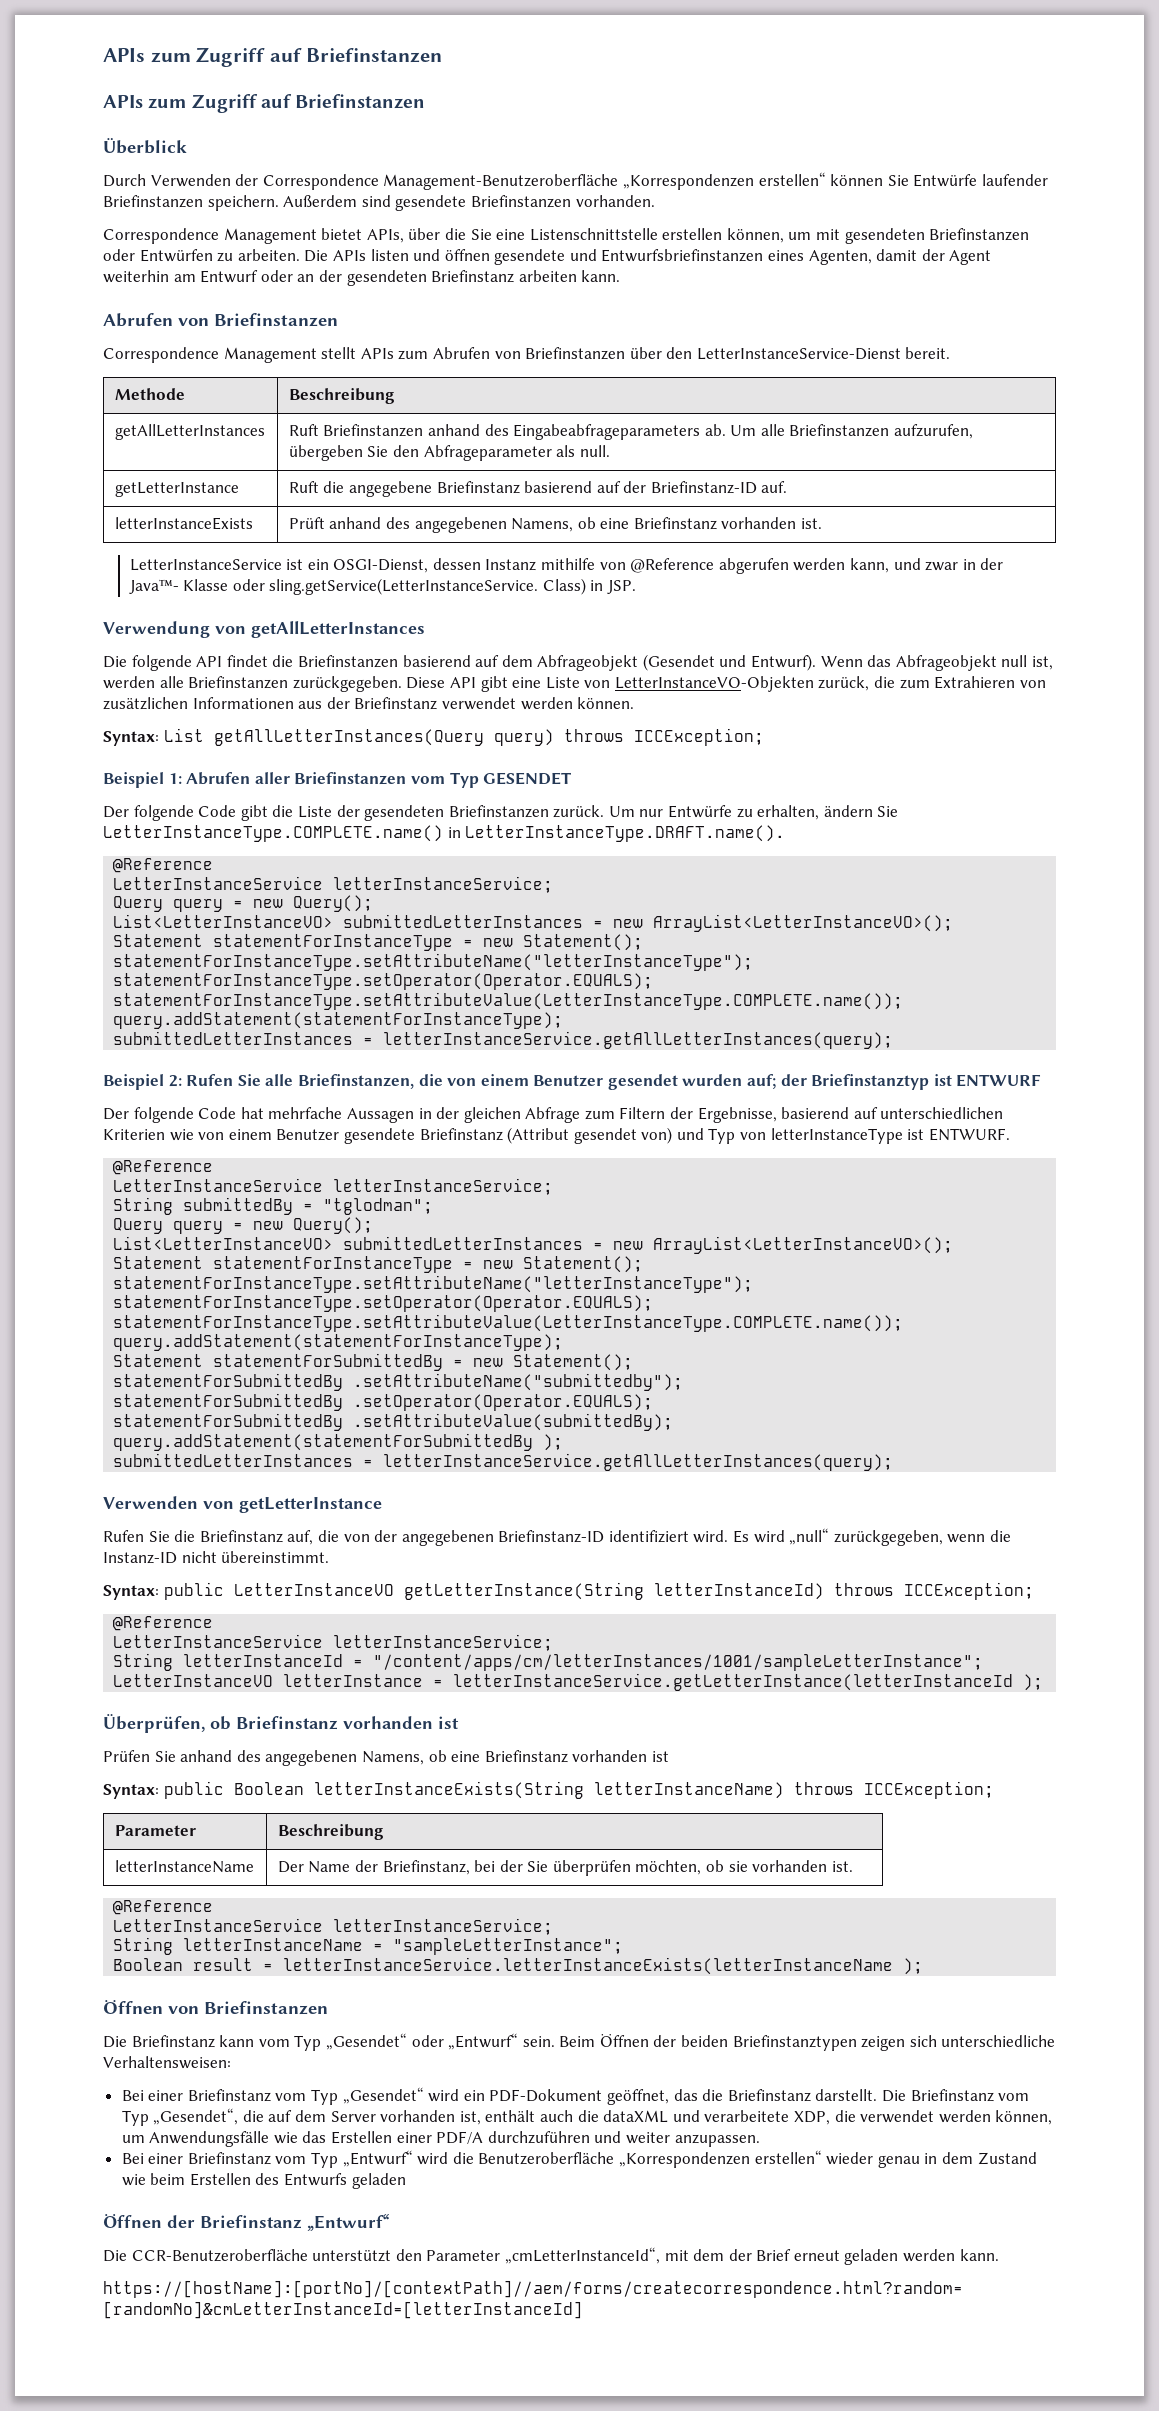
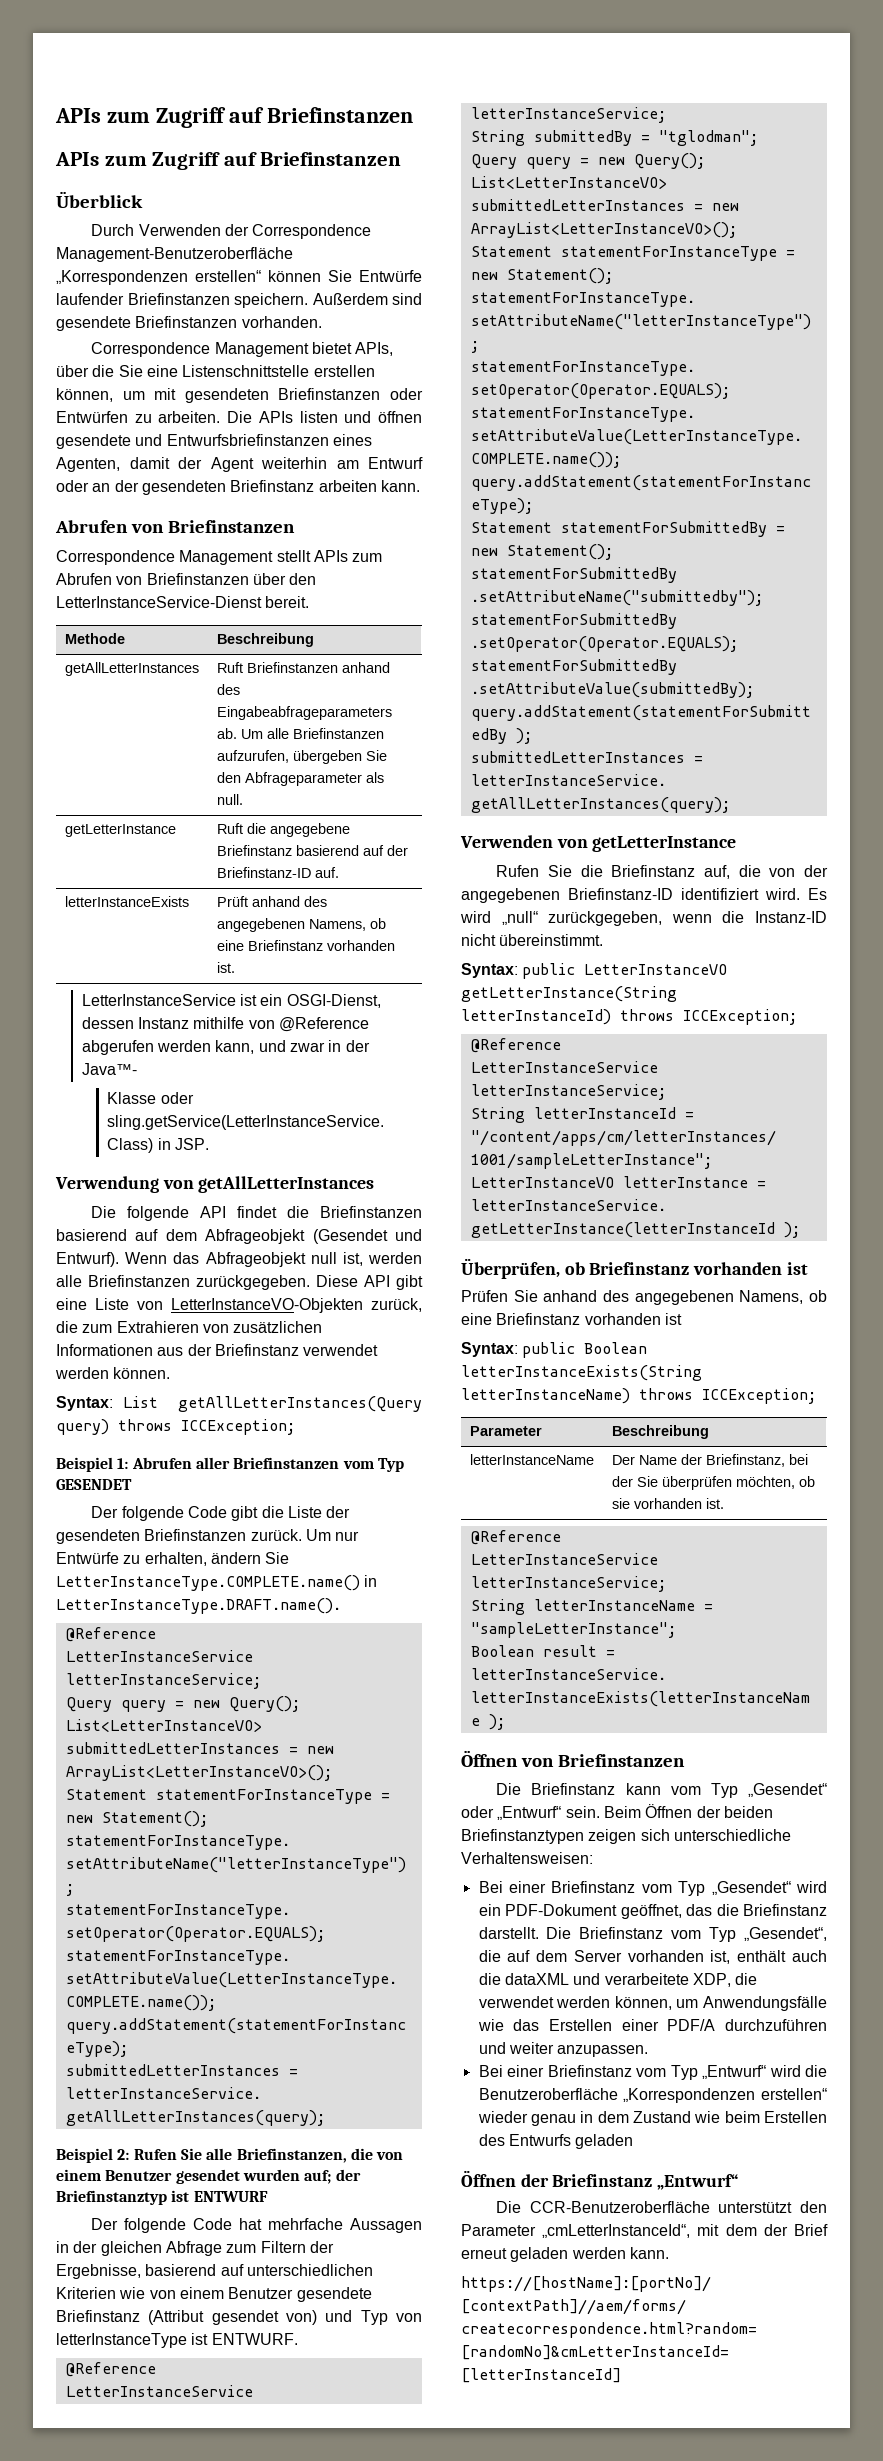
(179, 586) none -> (137, 1069) //

